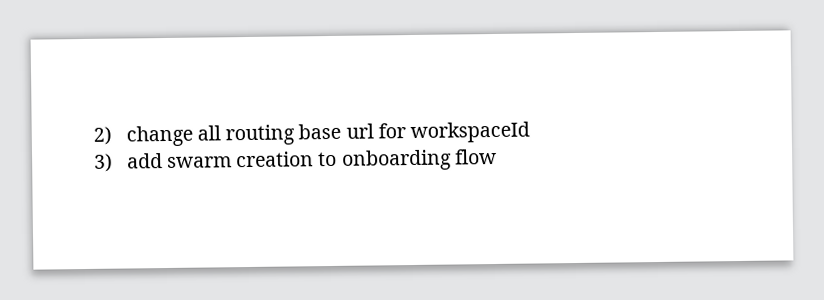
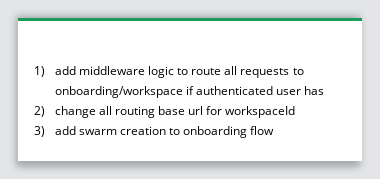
(93, 135) none -> [34,66,304,78] [54,86,325,98] 1) add middleware logic to route all requests to onboarding/workspace if authenticated user has //

